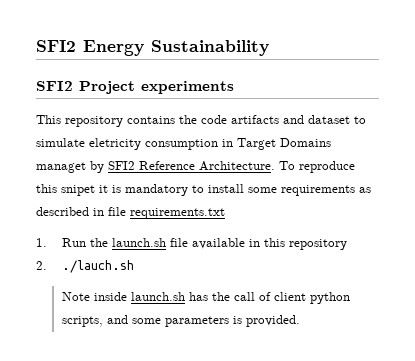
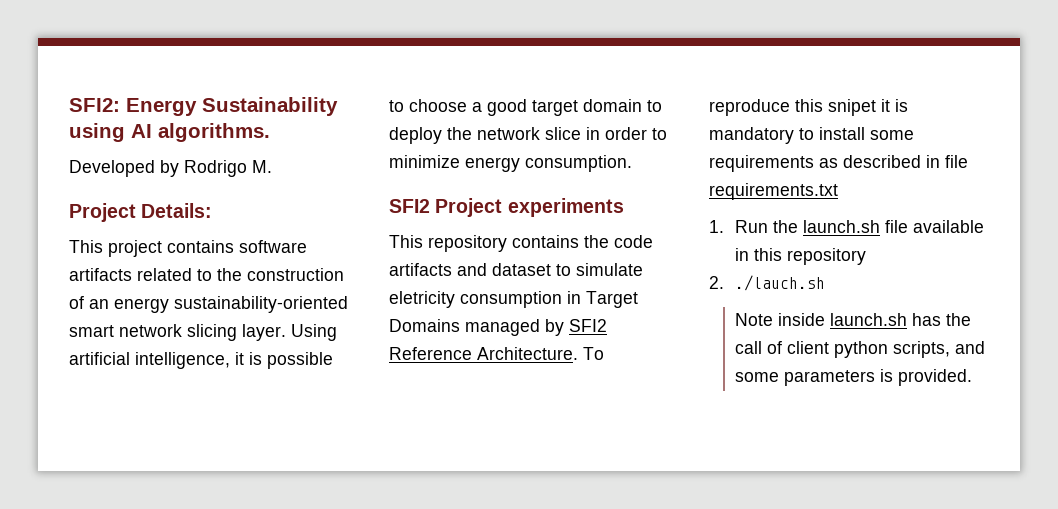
[36,40,76,52] SFI2 -> [69,98,120,112] SFI2:
(269, 48) none -> [69,123,270,142] [69,160,272,177] [69,203,213,222] [69,240,307,257] [69,268,344,281] [69,296,348,313] [69,324,337,341] [69,352,333,369] [389,99,662,116] [389,127,667,144] [389,155,632,172] using AI algorithms. // Developed by Rodrigo M. // Project Details: // This project contains software artifacts related to the construction of an energy sustainability-oriented smart network slicing layer. Using artificial intelligence, it is possible to choose a good target domain to deploy the network slice in order to minimize energy consumption.
[36,162,86,173] managet -> [465,319,540,336] managed

